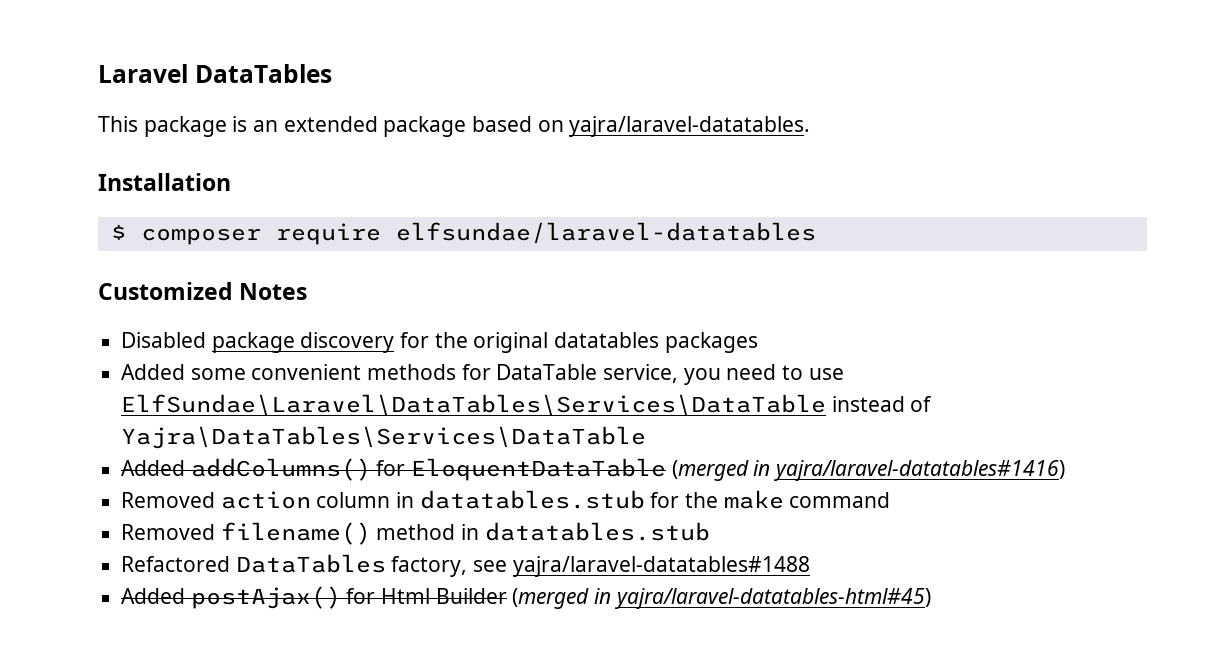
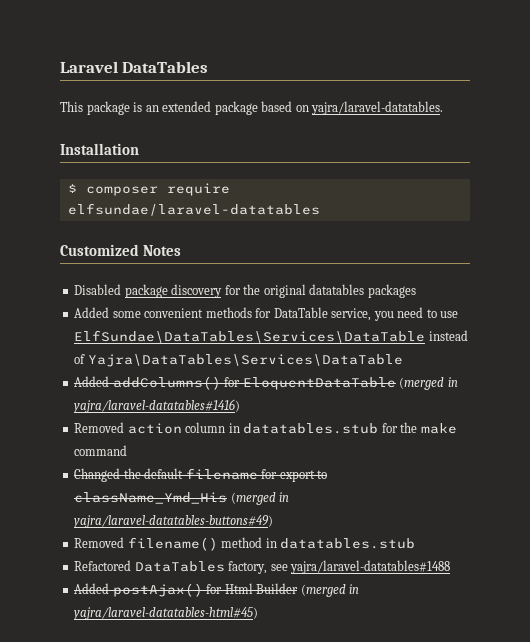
[121,394,827,416] ElfSundae\Laravel\DataTables\Services\DataTable -> [74,330,426,343] ElfSundae\DataTables\Services\DataTable
(891, 500) none -> [74,468,328,482] [74,492,290,505] [74,515,274,528] // Changed the default filename for export to className_Ymd_His (merged in yajra/laravel-datatables-buttons#49)

